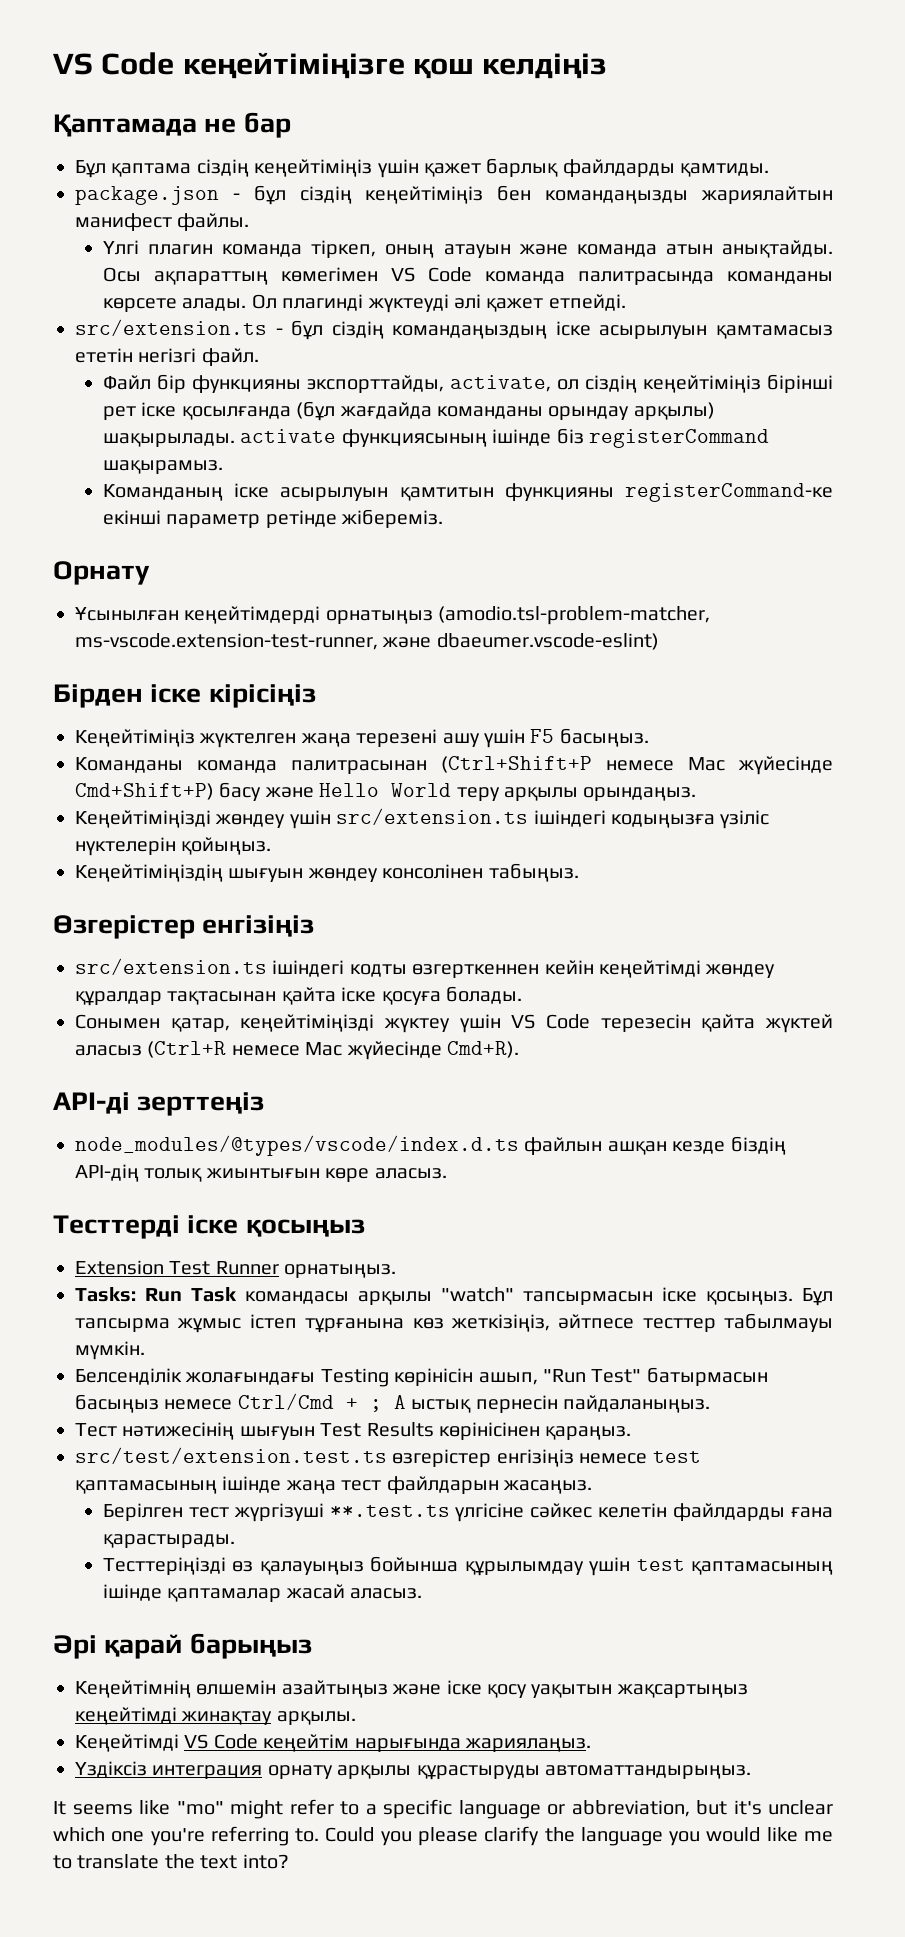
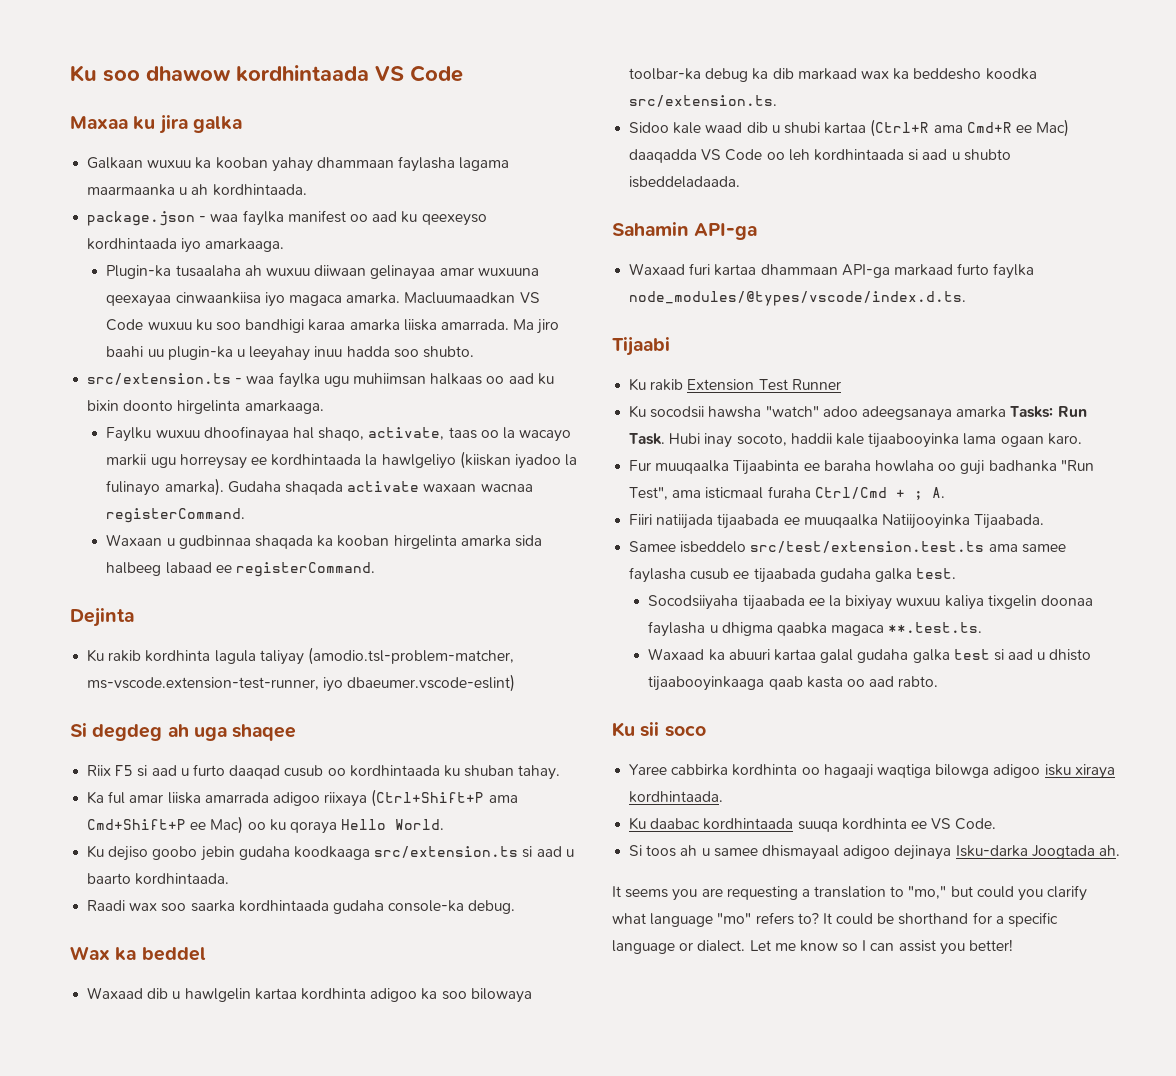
[53,52,608,79] [53,112,291,138] [75,158,770,178] [75,185,833,205] [75,213,250,231] [102,240,834,258] [102,267,833,285] [102,294,626,313] [75,319,833,340] [75,348,259,366] [102,374,833,393] [102,401,715,421] [102,428,769,448] [102,460,223,474] [102,483,833,502] [102,509,444,528] [53,561,150,585] [75,606,433,624] VS Code кеңейтіміңізге қош келдіңіз // Қаптамада не бар // Бұл қаптама сіздің кеңейтіміңіз үшін қажет барлық файлдарды қамтиды. // package.json - бұл сіздің кеңейтіміңіз бен командаңызды жариялайтын манифест файлы. // Үлгі плагин команда тіркеп, оның атауын және команда атын анықтайды. Осы ақпараттың көмегімен VS Code команда палитрасында команданы көрсете алады. Ол плагинді жүктеуді әлі қажет етпейді. // src/extension.ts - бұл сіздің командаңыздың іске асырылуын қамтамасыз ететін негізгі файл. // Файл бір функцияны экспорттайды, activate, ол сіздің кеңейтіміңіз бірінші рет іске қосылғанда (бұл жағдайда команданы орындау арқылы) шақырылады. activate функциясының ішінде біз registerCommand шақырамыз. // Команданың іске асырылуын қамтитын функцияны registerCommand-ке екінші параметр ретінде жібереміз. // Орнату // Ұсынылған кеңейтімдерді орнатыңыз -> [70,65,463,82] [70,115,242,134] [87,156,510,172] [87,184,307,196] [87,210,487,226] [87,238,285,253] [106,265,539,280] [106,292,540,307] [106,319,560,334] [106,346,474,361] [87,372,554,388] [87,400,324,414] [106,426,572,442] [106,451,578,469] [106,478,533,496] [106,508,246,523] [106,534,542,549] [106,562,375,577] [70,608,134,627] [87,649,304,665] Ku soo dhawow kordhintaada VS Code // Maxaa ku jira galka // Galkaan wuxuu ka kooban yahay dhammaan faylasha lagama maarmaanka u ah kordhintaada. // package.json - waa faylka manifest oo aad ku qeexeyso kordhintaada iyo amarkaaga. // Plugin-ka tusaalaha ah wuxuu diiwaan gelinayaa amar wuxuuna qeexayaa cinwaankiisa iyo magaca amarka. Macluumaadkan VS Code wuxuu ku soo bandhigi karaa amarka liiska amarrada. Ma jiro baahi uu plugin-ka u leeyahay inuu hadda soo shubto. // src/extension.ts - waa faylka ugu muhiimsan halkaas oo aad ku bixin doonto hirgelinta amarkaaga. // Faylku wuxuu dhoofinayaa hal shaqo, activate, taas oo la wacayo markii ugu horreysay ee kordhintaada la hawlgeliyo (kiiskan iyadoo la fulinayo amarka). Gudaha shaqada activate waxaan wacnaa registerCommand. // Waxaan u gudbinnaa shaqada ka kooban hirgelinta amarka sida halbeeg labaad ee registerCommand. // Dejinta // Ku rakib kordhinta lagula taliyay
[382,637,432,648] және -> [323,677,344,692] iyo
[53,684,316,708] [75,728,649,748] [75,756,833,775] [75,782,697,801] [75,808,770,829] [75,837,272,856] [75,863,579,882] [53,915,315,939] [75,958,776,978] [75,986,522,1006] [75,1014,833,1033] [75,1041,519,1060] [53,1092,265,1116] [75,1135,786,1156] [75,1164,447,1182] [53,1215,365,1239] [75,1260,397,1278] [75,1287,833,1306] [75,1313,833,1333] [75,1341,145,1360] [75,1367,768,1387] [75,1393,710,1413] [75,1422,632,1440] [75,1447,701,1467] [75,1476,592,1494] [102,1503,833,1522] [102,1534,235,1548] [102,1556,833,1576] [102,1584,423,1602] [53,1633,312,1659] [75,1680,748,1698] [75,1707,356,1725] [75,1734,591,1752] [75,1761,751,1780] [53,1799,833,1819] [53,1826,834,1846] [53,1854,289,1869] Бірден іске кірісіңіз // Кеңейтіміңіз жүктелген жаңа терезені ашу үшін F5 басыңыз. // Команданы команда палитрасынан (Ctrl+Shift+P немесе Mac жүйесінде Cmd+Shift+P) басу және Hello World теру арқылы орындаңыз. // Кеңейтіміңізді жөндеу үшін src/extension.ts ішіндегі кодыңызға үзіліс нүктелерін қойыңыз. // Кеңейтіміңіздің шығуын жөндеу консолінен табыңыз. // Өзгерістер енгізіңіз // src/extension.ts ішіндегі кодты өзгерткеннен кейін кеңейтімді жөндеу құралдар тақтасынан қайта іске қосуға болады. // Сонымен қатар, кеңейтіміңізді жүктеу үшін VS Code терезесін қайта жүктей аласыз (Ctrl+R немесе Mac жүйесінде Cmd+R). // API-ді зерттеңіз // node_modules/@types/vscode/index.d.ts файлын ашқан кезде біздің API-дің толық жиынтығын көре аласыз. // Тесттерді іске қосыңыз // Extension Test Runner орнатыңыз. // Tasks: Run Task командасы арқылы "watch" тапсырмасын іске қосыңыз. Бұл тапсырма жұмыс істеп тұрғанына көз жеткізіңіз, әйтпесе тесттер табылмауы мүмкін. // Белсенділік жолағындағы Testing көрінісін ашып, "Run Test" батырмасын басыңыз немесе Ctrl/Cmd + ; A ыстық пернесін пайдаланыңыз. // Тест нәтижесінің шығуын Test Results көрінісінен қараңыз. // src/test/extension.test.ts өзгерістер енгізіңіз немесе test қаптамасының ішінде жаңа тест файлдарын жасаңыз. // Берілген тест жүргізуші **.test.ts үлгісіне сәйкес келетін файлдарды ғана қарастырады. // Тесттеріңізді өз қалауыңыз бойынша құрылымдау үшін test қаптамасының ішінде қаптамалар жасай аласыз. // Әрі қарай барыңыз // Кеңейтімнің өлшемін азайтыңыз және іске қосу уақытын жақсартыңыз кеңейтімді жинақтау арқылы. // Кеңейтімді VS Code кеңейтім нарығында жариялаңыз. // Үздіксіз интеграция орнату арқылы құрастыруды автоматтандырыңыз. // It seems like "mo" might refer to a specific language or abbreviation, but it's unclear which one you're referring to. Could you please clarify the language you would like me to translate the text into? -> [70,723,297,741] [87,764,561,780] [87,789,518,807] [87,816,445,834] [87,845,574,861] [87,873,230,885] [87,900,516,914] [70,946,206,961] [87,987,532,1003] [629,68,1037,82] [629,95,778,107] [629,119,1070,137] [629,149,1011,163] [629,176,741,188] [612,222,758,240] [629,263,1035,279] [629,291,967,306] [612,337,670,356] [629,378,841,391] [629,405,1087,421] [629,433,1082,448] [629,460,1094,475] [629,486,945,500] [629,514,1045,529] [629,541,1066,553] [629,567,957,583] [648,595,1093,610] [648,621,983,637] [648,648,1092,663] [648,676,939,691] [612,722,706,737] [629,764,1115,779] [629,791,724,803] [629,817,997,832] [629,845,1120,860] [612,885,1088,901] [612,912,1059,927] [612,939,1014,955] Si degdeg ah uga shaqee // Riix F5 si aad u furto daaqad cusub oo kordhintaada ku shuban tahay. // Ka ful amar liiska amarrada adigoo riixaya (Ctrl+Shift+P ama Cmd+Shift+P ee Mac) oo ku qoraya Hello World. // Ku dejiso goobo jebin gudaha koodkaaga src/extension.ts si aad u baarto kordhintaada. // Raadi wax soo saarka kordhintaada gudaha console-ka debug. // Wax ka beddel // Waxaad dib u hawlgelin kartaa kordhinta adigoo ka soo bilowaya toolbar-ka debug ka dib markaad wax ka beddesho koodka src/extension.ts. // Sidoo kale waad dib u shubi kartaa (Ctrl+R ama Cmd+R ee Mac) daaqadda VS Code oo leh kordhintaada si aad u shubto isbeddeladaada. // Sahamin API-ga // Waxaad furi kartaa dhammaan API-ga markaad furto faylka node_modules/@types/vscode/index.d.ts. // Tijaabi // Ku rakib Extension Test Runner // Ku socodsii hawsha "watch" adoo adeegsanaya amarka Tasks: Run Task. Hubi inay socoto, haddii kale tijaabooyinka lama ogaan karo. // Fur muuqaalka Tijaabinta ee baraha howlaha oo guji badhanka "Run Test", ama isticmaal furaha Ctrl/Cmd + ; A. // Fiiri natiijada tijaabada ee muuqaalka Natiijooyinka Tijaabada. // Samee isbeddelo src/test/extension.test.ts ama samee faylasha cusub ee tijaabada gudaha galka test. // Socodsiiyaha tijaabada ee la bixiyay wuxuu kaliya tixgelin doonaa faylasha u dhigma qaabka magaca **.test.ts. // Waxaad ka abuuri kartaa galal gudaha galka test si aad u dhisto tijaabooyinkaaga qaab kasta oo aad rabto. // Ku sii soco // Yaree cabbirka kordhinta oo hagaaji waqtiga bilowga adigoo isku xiraya kordhintaada. // Ku daabac kordhintaada suuqa kordhinta ee VS Code. // Si toos ah u samee dhismayaal adigoo dejinaya Isku-darka Joogtada ah. // It seems you are requesting a translation to "mo," but could you clarify what language "mo" refers to? It could be shorthand for a specific language or dialect. Let me know so I can assist you better!

